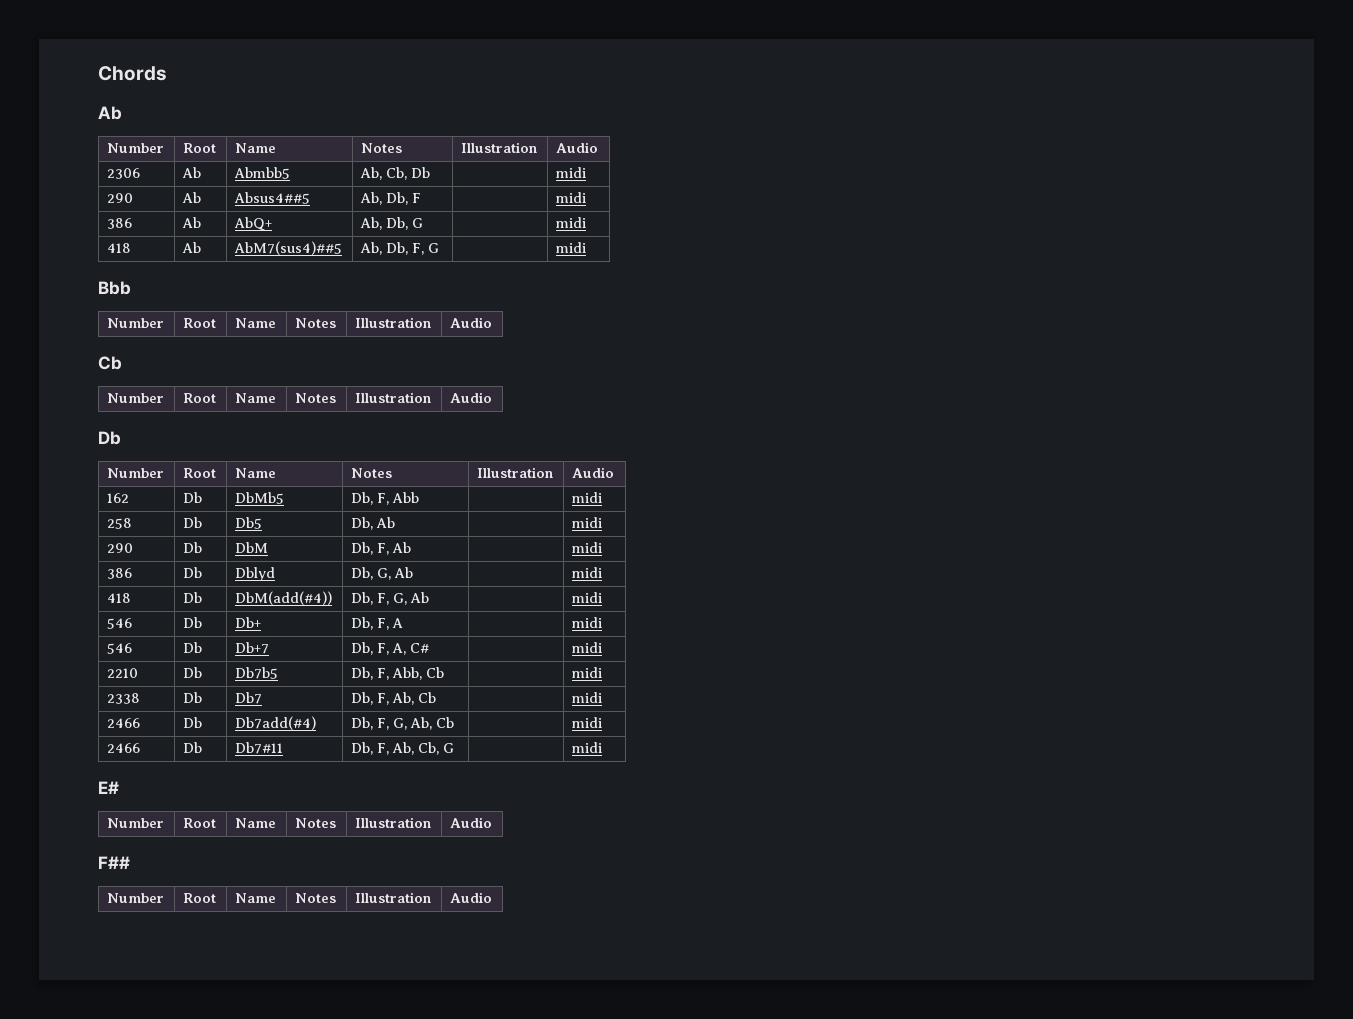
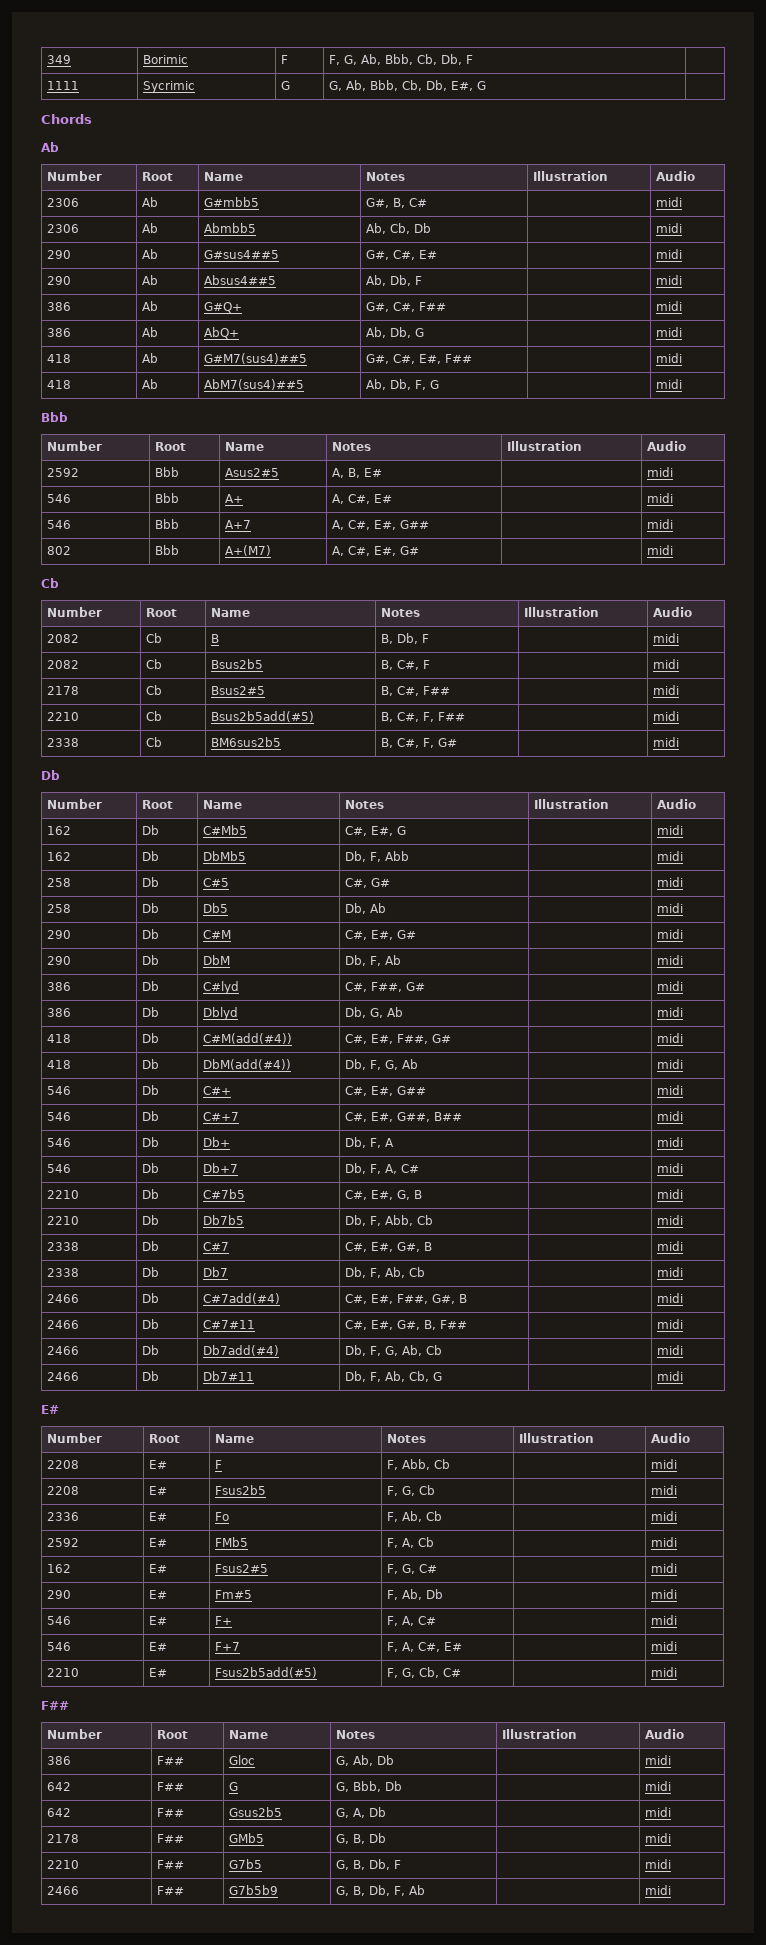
(98, 73) none -> [47,55,72,64] [143,55,189,64] [281,55,289,64] [329,54,474,65] [47,81,80,90] [143,81,196,93] [281,81,291,90] [329,80,487,91] 349 | Borimic | F | F, G, Ab, Bbb, Cb, Db, F | // 1111 | Sycrimic | G | G, Ab, Bbb, Cb, Db, E#, G | //
(599, 147) none -> [47,198,80,207] [142,197,159,207] [204,197,260,207] [366,198,428,208] [656,197,683,207] // 2306 | Ab | G#mbb5 | G#, B, C# | | midi
(587, 172) none -> [47,250,72,259] [142,249,159,259] [204,250,280,259] [366,250,438,260] [656,249,683,259] // 290 | Ab | G#sus4##5 | G#, C#, E# | | midi
(587, 197) none -> [47,302,72,311] [142,301,159,311] [204,302,243,313] [366,302,447,312] [656,301,683,311] // 386 | Ab | G#Q+ | G#, C#, F## | | midi
(587, 222) none -> [47,354,72,363] [142,353,159,363] [204,353,308,364] [366,354,473,364] [656,353,683,363] // 418 | Ab | G#M7(sus4)##5 | G#, C#, E#, F## | | midi
(493, 322) none -> [47,468,80,477] [155,467,180,477] [225,468,280,477] [332,468,383,478] [647,467,674,477] [47,494,72,503] [155,493,180,503] [225,494,244,503] [332,494,393,504] [647,493,674,503] [47,520,72,529] [155,519,180,529] [225,520,252,529] [332,520,430,530] [647,519,674,529] [47,546,72,555] [155,545,180,555] [225,545,272,556] [332,546,420,556] [647,545,674,555] // 2592 | Bbb | Asus2#5 | A, B, E# | | midi // 546 | Bbb | A+ | A, C#, E# | | midi // 546 | Bbb | A+7 | A, C#, E#, G## | | midi // 802 | Bbb | A+(M7) | A, C#, E#, G# | | midi
(493, 397) none -> [47,634,80,643] [146,633,163,643] [211,634,220,643] [381,633,430,644] [653,633,680,643] [47,660,80,669] [146,659,163,669] [211,659,264,669] [381,660,431,670] [653,659,680,669] [47,686,80,695] [146,685,163,695] [211,686,266,695] [381,686,451,696] [653,685,680,695] [47,712,80,721] [146,711,163,721] [211,711,315,722] [381,712,466,722] [653,711,680,721] [47,738,80,747] [146,737,163,747] [211,737,282,747] [381,738,458,748] [653,737,680,747] // 2082 | Cb | B | B, Db, F | | midi // 2082 | Cb | Bsus2b5 | B, C#, F | | midi // 2178 | Cb | Bsus2#5 | B, C#, F## | | midi // 2210 | Cb | Bsus2b5add(#5) | B, C#, F, F## | | midi // 2338 | Cb | BM6sus2b5 | B, C#, F, G# | | midi
(615, 472) none -> [47,826,72,835] [142,825,160,835] [203,825,248,835] [345,826,407,836] [657,825,684,835] // 162 | Db | C#Mb5 | C#, E#, G | | midi
(603, 497) none -> [47,878,72,887] [142,877,160,887] [203,878,230,887] [345,878,391,888] [657,877,684,887] // 258 | Db | C#5 | C#, G# | | midi
(603, 522) none -> [47,930,72,939] [142,929,160,939] [203,930,232,939] [345,930,417,940] [657,929,684,939] // 290 | Db | C#M | C#, E#, G# | | midi
(603, 547) none -> [47,982,72,991] [142,981,160,991] [203,981,240,994] [345,982,426,992] [657,981,684,991] // 386 | Db | C#lyd | C#, F##, G# | | midi
(603, 572) none -> [47,1034,72,1043] [142,1033,160,1043] [203,1033,293,1044] [345,1034,452,1044] [657,1033,684,1043] // 418 | Db | C#M(add(#4)) | C#, E#, F##, G# | | midi
(603, 597) none -> [47,1086,72,1095] [142,1085,160,1095] [203,1086,232,1095] [345,1086,427,1096] [657,1085,684,1095] [47,1112,72,1121] [142,1111,160,1121] [203,1112,240,1121] [345,1112,463,1122] [657,1111,684,1121] // 546 | Db | C#+ | C#, E#, G## | | midi // 546 | Db | C#+7 | C#, E#, G##, B## | | midi
(603, 647) none -> [47,1190,80,1199] [142,1189,160,1199] [203,1189,246,1199] [345,1190,423,1200] [657,1189,684,1199] // 2210 | Db | C#7b5 | C#, E#, G, B | | midi
(603, 672) none -> [47,1242,80,1251] [142,1241,160,1251] [203,1242,230,1251] [345,1242,433,1252] [657,1241,684,1251] // 2338 | Db | C#7 | C#, E#, G#, B | | midi
(603, 697) none -> [47,1294,80,1303] [142,1293,160,1303] [203,1293,281,1304] [345,1294,468,1304] [657,1293,684,1303] [47,1320,80,1329] [142,1319,160,1329] [203,1320,256,1329] [345,1320,468,1330] [657,1319,684,1329] // 2466 | Db | C#7add(#4) | C#, E#, F##, G#, B | | midi // 2466 | Db | C#7#11 | C#, E#, G#, B, F## | | midi
(493, 822) none -> [47,1460,80,1469] [149,1460,168,1469] [215,1460,223,1469] [387,1459,451,1470] [651,1459,678,1469] [47,1486,80,1495] [149,1486,168,1495] [215,1485,267,1495] [387,1485,436,1496] [651,1485,678,1495] [47,1512,80,1521] [149,1512,168,1521] [215,1512,230,1521] [387,1511,443,1522] [651,1511,678,1521] [47,1538,80,1547] [149,1538,168,1547] [215,1537,249,1547] [387,1537,435,1548] [651,1537,678,1547] [47,1564,72,1573] [149,1564,168,1573] [215,1564,269,1573] [387,1564,438,1574] [651,1563,678,1573] [47,1590,72,1599] [149,1590,168,1599] [215,1590,253,1599] [387,1589,444,1600] [651,1589,678,1599] [47,1616,72,1625] [149,1616,168,1625] [215,1616,233,1625] [387,1616,437,1626] [651,1615,678,1625] [47,1642,72,1651] [149,1642,168,1651] [215,1642,241,1651] [387,1642,463,1652] [651,1641,678,1651] [47,1668,80,1677] [149,1668,168,1677] [215,1667,318,1678] [387,1667,462,1678] [651,1667,678,1677] // 2208 | E# | F | F, Abb, Cb | | midi // 2208 | E# | Fsus2b5 | F, G, Cb | | midi // 2336 | E# | Fo | F, Ab, Cb | | midi // 2592 | E# | FMb5 | F, A, Cb | | midi // 162 | E# | Fsus2#5 | F, G, C# | | midi // 290 | E# | Fm#5 | F, Ab, Db | | midi // 546 | E# | F+ | F, A, C# | | midi // 546 | E# | F+7 | F, A, C#, E# | | midi // 2210 | E# | Fsus2b5add(#5) | F, G, Cb, C# | | midi
(493, 897) none -> [47,1756,72,1765] [157,1756,185,1765] [229,1755,256,1765] [336,1755,395,1766] [645,1755,672,1765] [47,1782,72,1791] [157,1782,185,1791] [229,1782,239,1791] [336,1781,403,1792] [645,1781,672,1791] [47,1808,72,1817] [157,1808,185,1817] [229,1807,283,1817] [336,1807,387,1818] [645,1807,672,1817] [47,1834,80,1843] [157,1834,185,1843] [229,1833,265,1843] [336,1833,387,1844] [645,1833,672,1843] [47,1860,80,1869] [157,1860,185,1869] [229,1859,263,1869] [336,1859,402,1870] [645,1859,672,1869] [47,1886,80,1895] [157,1886,185,1895] [229,1885,279,1895] [336,1885,426,1896] [645,1885,672,1895] // 386 | F## | Gloc | G, Ab, Db | | midi // 642 | F## | G | G, Bbb, Db | | midi // 642 | F## | Gsus2b5 | G, A, Db | | midi // 2178 | F## | GMb5 | G, B, Db | | midi // 2210 | F## | G7b5 | G, B, Db, F | | midi // 2466 | F## | G7b5b9 | G, B, Db, F, Ab | | midi

